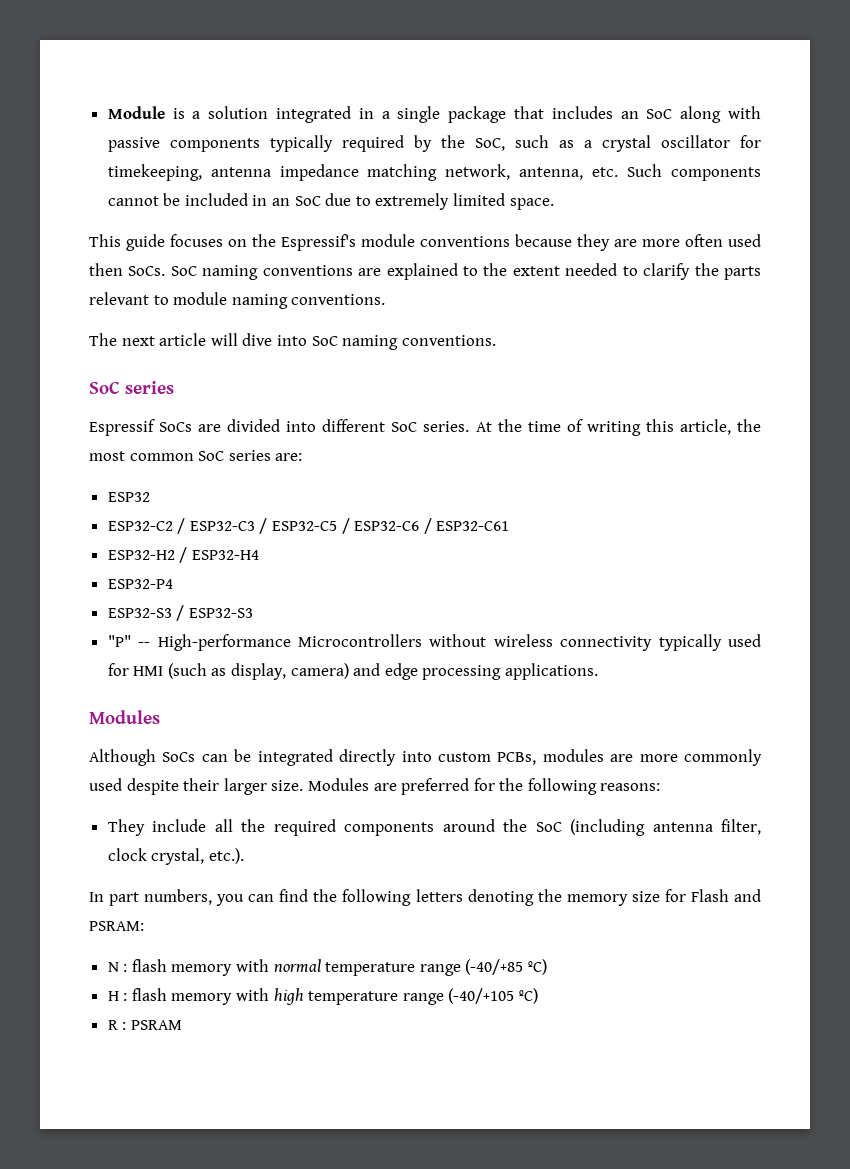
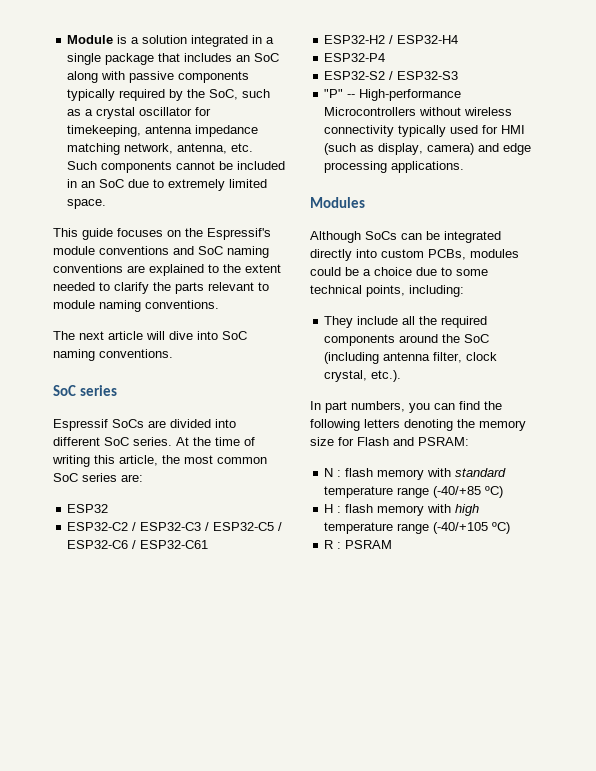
[515,234,761,251] [89,263,166,276] because they are more often used then SoCs. -> [173,246,194,255] and
[107,608,172,618] ESP32-S3 -> [324,71,386,80] ESP32-S2
[610,749,762,766] [89,778,661,795] are more commonly used despite their larger size. Modules are preferred for the following reasons: -> [310,267,488,276] [310,285,464,297] could be a choice due to some technical points, including:
[273,959,321,973] normal -> [455,468,507,477] standard

